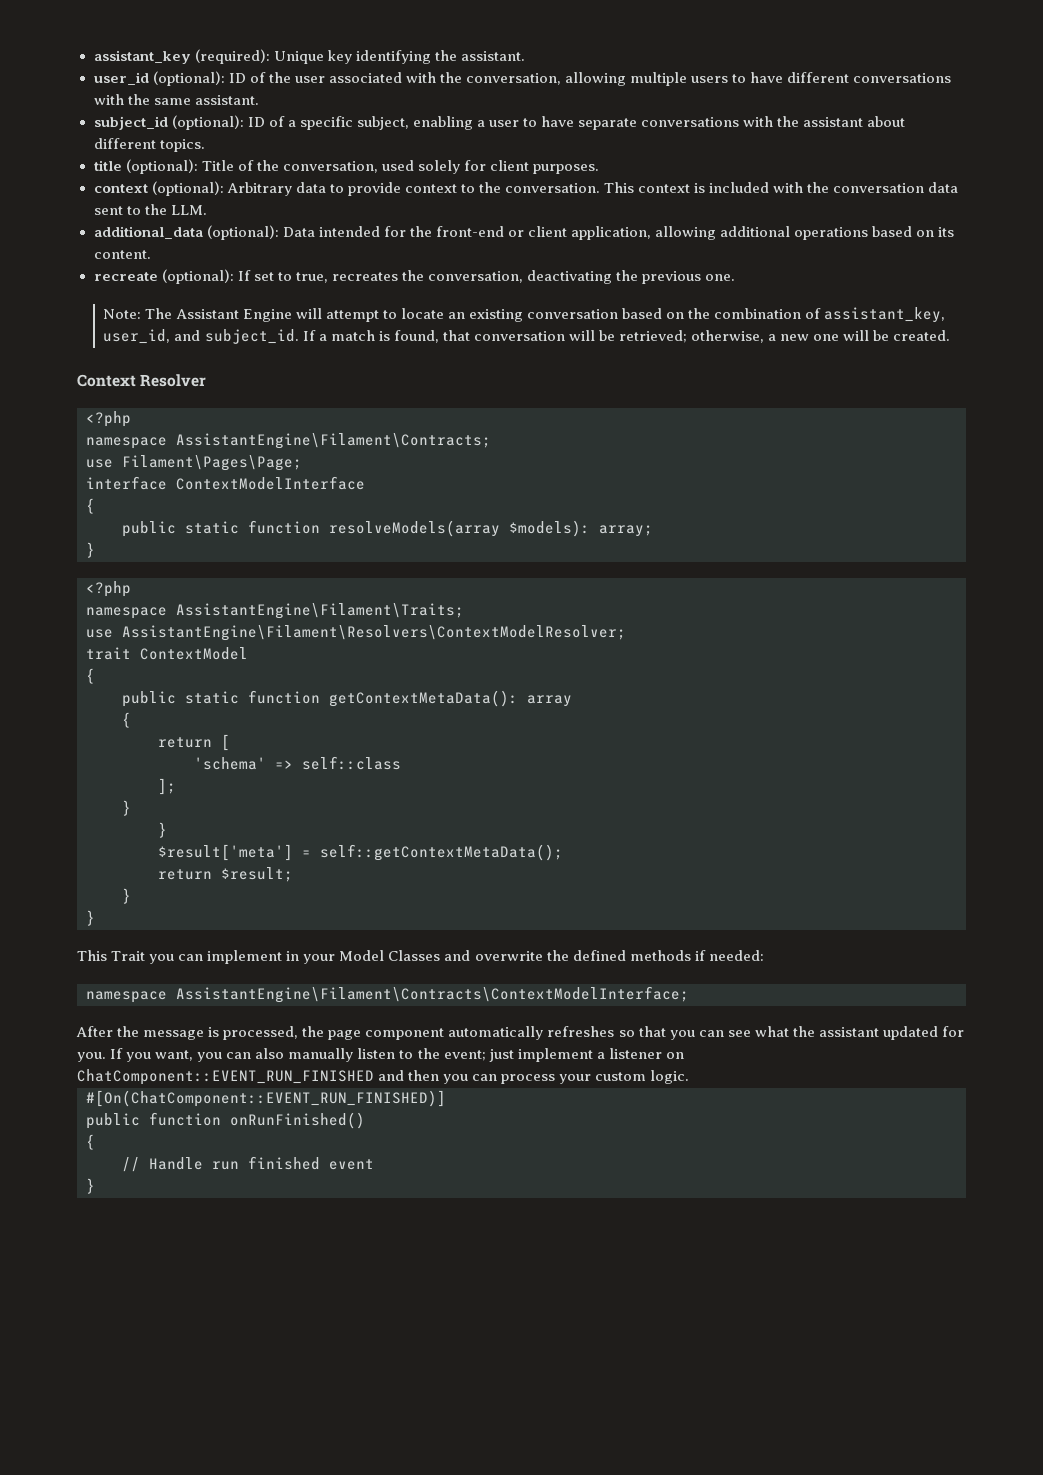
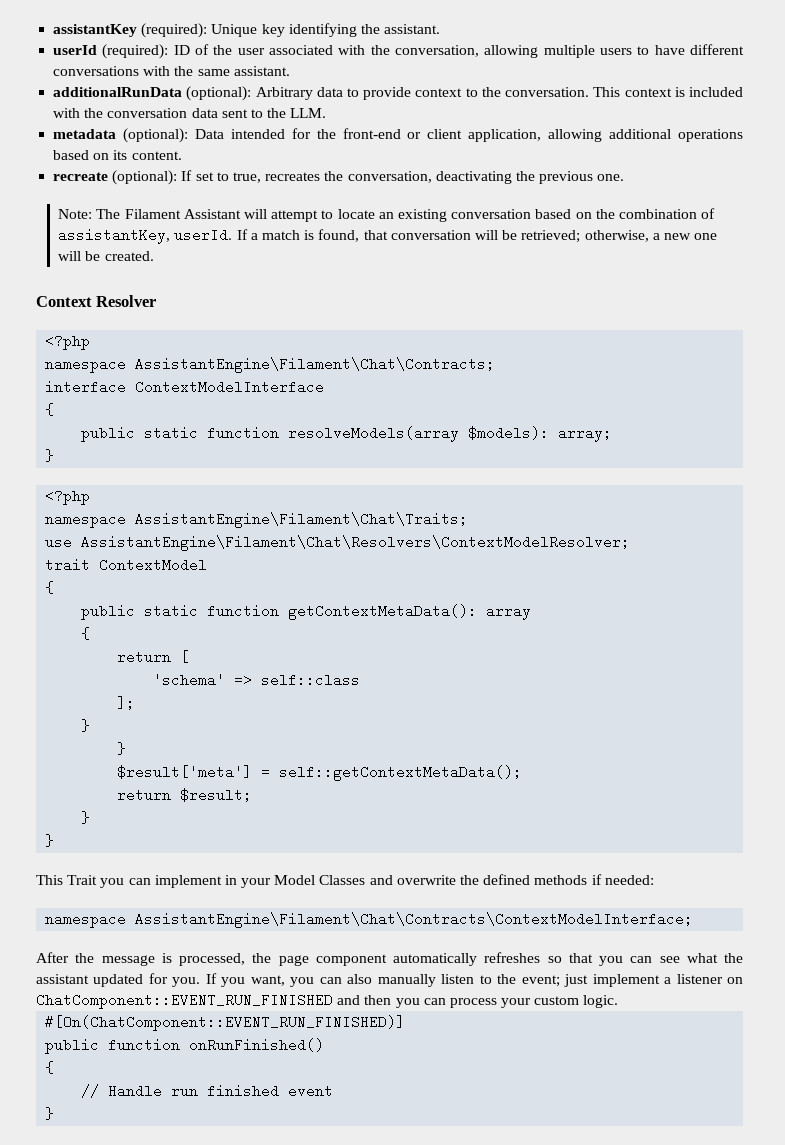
[93,50,191,64] assistant_key -> [53,24,138,37] assistantKey
[93,71,225,86] user_id (optional): -> [53,44,169,59] userId (required):
[93,115,906,130] [93,138,205,152] [93,159,599,174] [93,184,148,193] subject_id (optional): ID of a specific subject, enabling a user to have separate conversations with the assistant about different topics. // title (optional): Title of the conversation, used solely for client purposes. // context -> [53,87,183,97] additionalRunData
[93,226,203,239] additional_data -> [53,129,117,139] metadata
[175,309,292,322] Assistant Engine -> [124,209,241,219] Filament Assistant
[824,307,946,323] [103,329,299,344] assistant_key, user_id, and subject_id. -> [58,228,233,244] assistantKey, userId.
[176,433,491,449] [86,455,302,471] AssistantEngine\Filament\Contracts; // use Filament\Pages\Page; -> [135,357,496,373] AssistantEngine\Filament\Chat\Contracts;
[176,603,464,619] [86,625,626,641] AssistantEngine\Filament\Traits; // use AssistantEngine\Filament\Resolvers\ContextModelResolver; -> [135,512,469,528] [45,535,631,551] AssistantEngine\Filament\Chat\Traits; // use AssistantEngine\Filament\Chat\Resolvers\ContextModelResolver;
[176,986,689,1003] AssistantEngine\Filament\Contracts\ContextModelInterface; -> [135,912,694,928] AssistantEngine\Filament\Chat\Contracts\ContextModelInterface;

